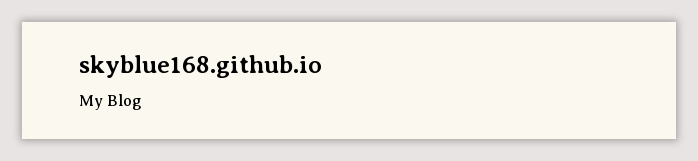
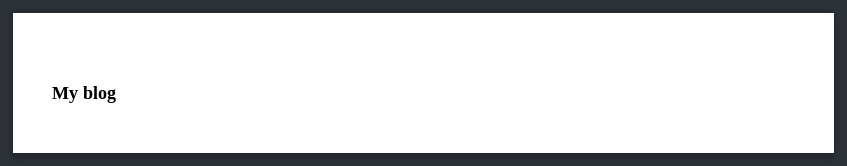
[79,55,322,78] [79,94,143,110] skyblue168.github.io // My Blog -> [52,86,116,103] My blog

